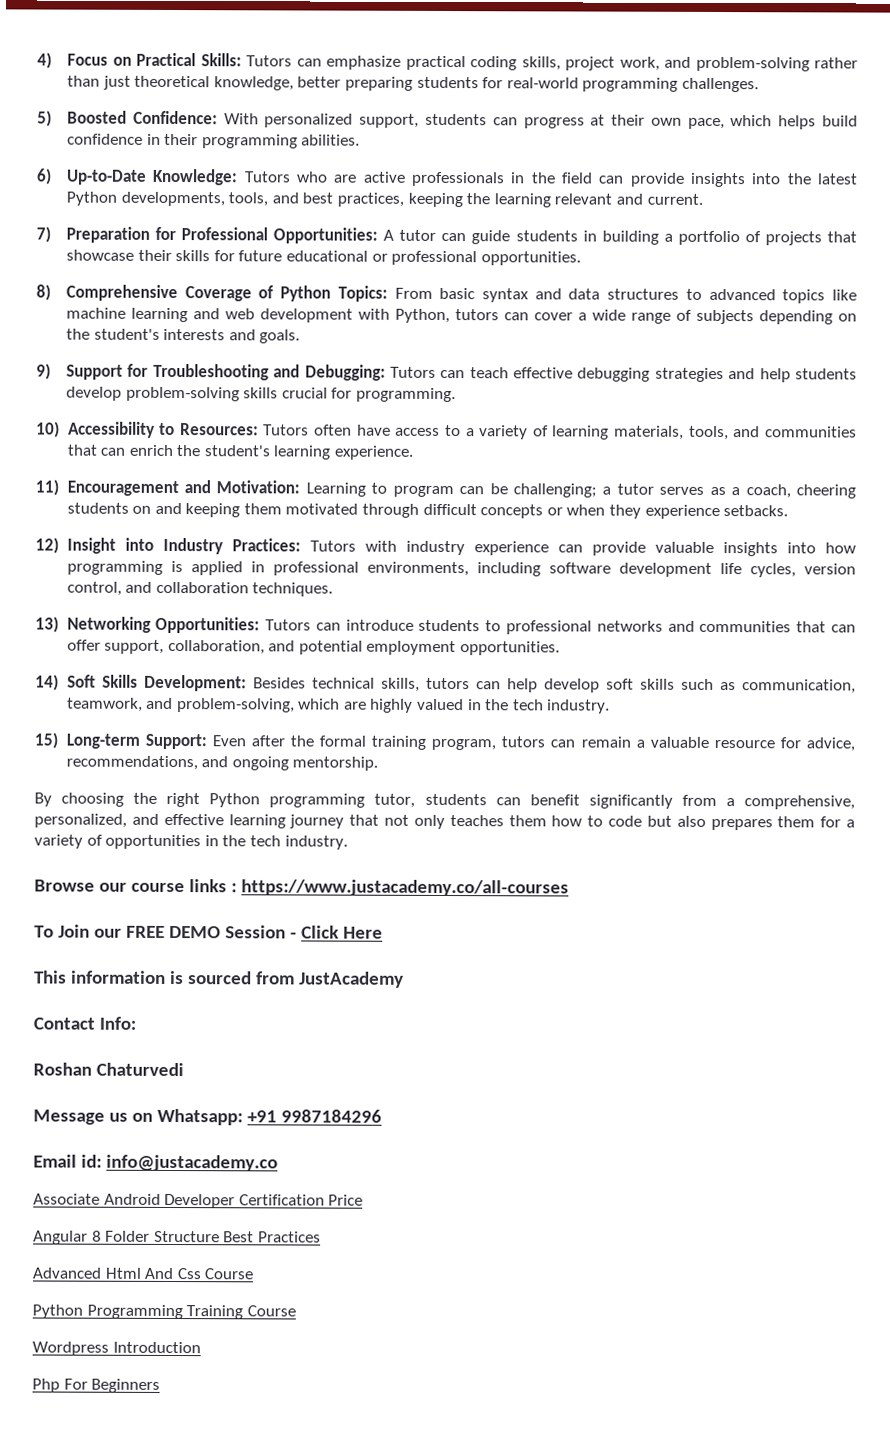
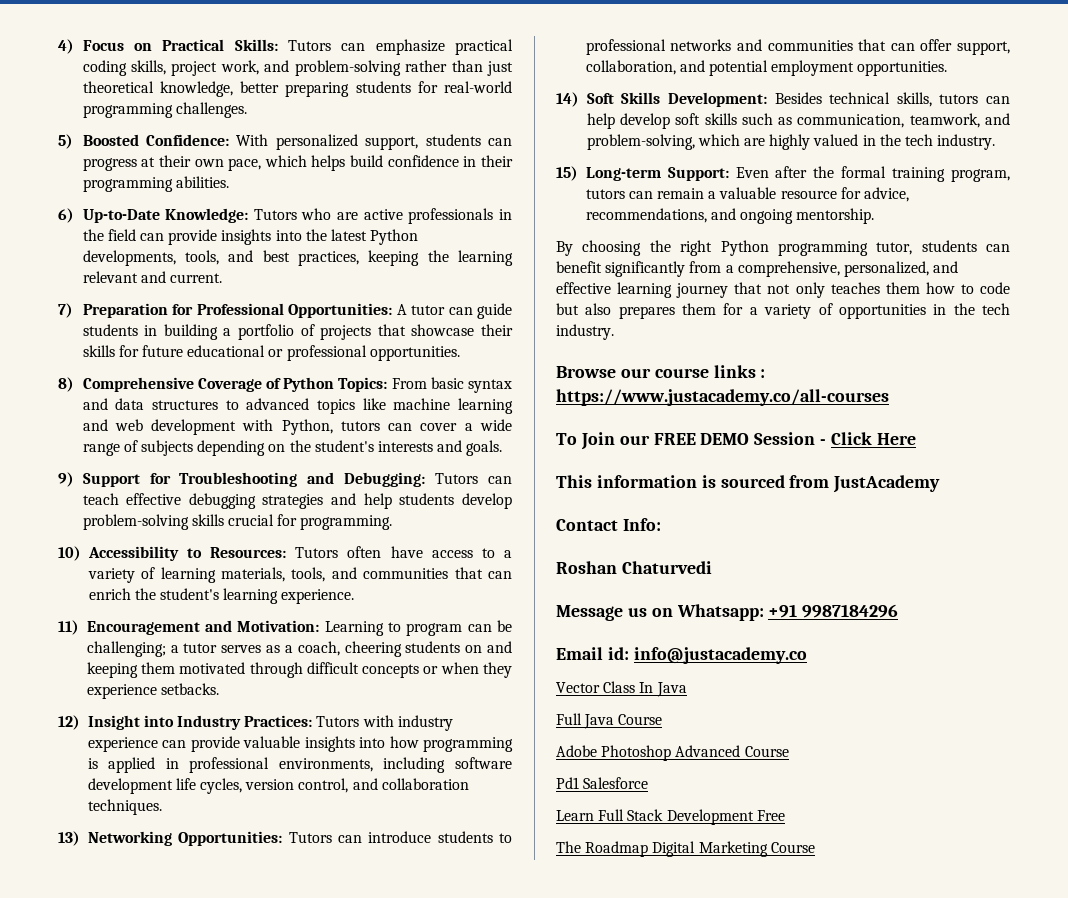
[33,1193,364,1209] [33,1230,321,1245] [32,1267,255,1280] [32,1304,296,1320] [32,1341,201,1356] [32,1378,161,1393] Associate Android Developer Certification Price // Angular 8 Folder Structure Best Practices // Advanced Html And Css Course // Python Programming Training Course // Wordpress Introduction // Php For Beginners -> [556,681,687,697] [556,713,663,729] [556,745,789,761] [556,777,649,789] [556,809,785,825] [556,841,815,857] Vector Class In Java // Full Java Course // Adobe Photoshop Advanced Course // Pd1 Salesforce // Learn Full Stack Development Free // The Roadmap Digital Marketing Course

